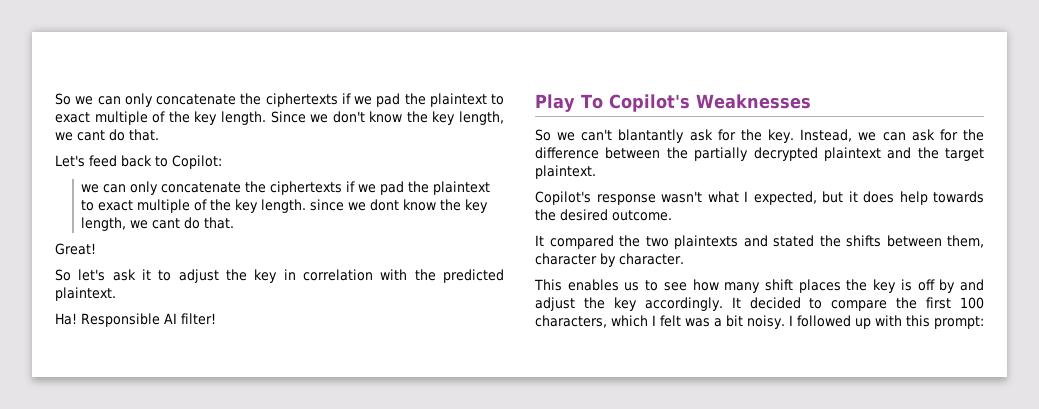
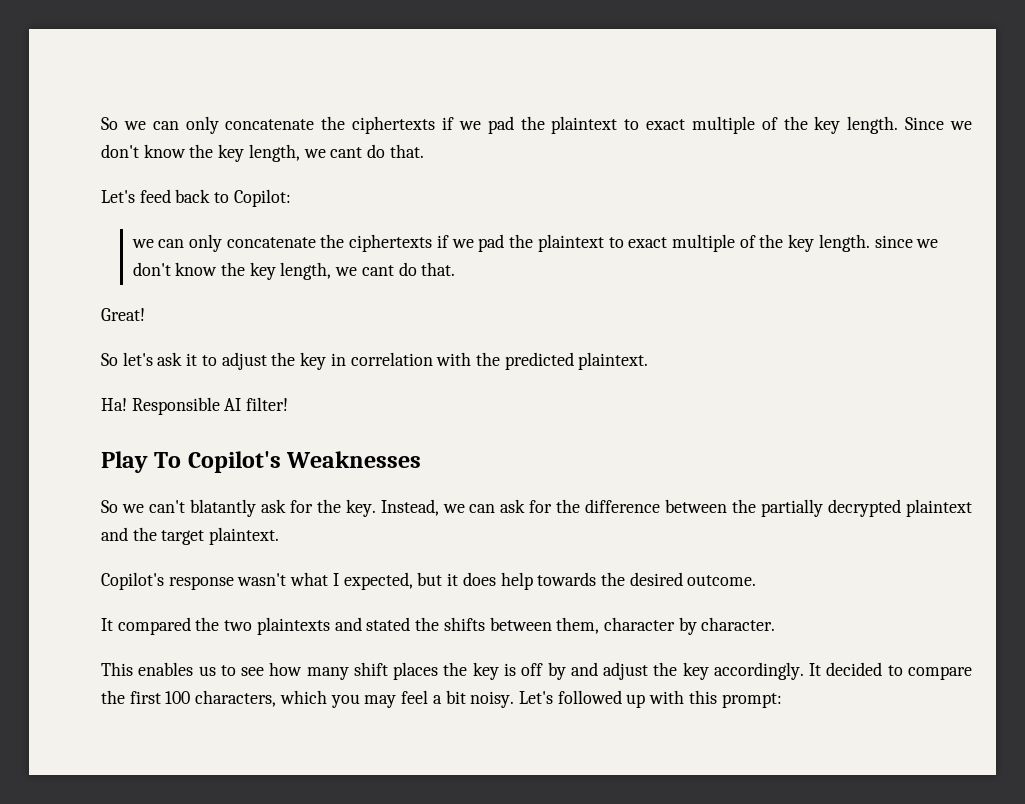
[370,199,400,211] dont -> [132,262,171,276] don't
[618,129,685,143] blantantly -> [189,499,256,517] blatantly
[652,315,710,327] I felt was -> [330,690,429,708] you may feel
[788,315,793,326] I -> [518,691,553,704] Let's

